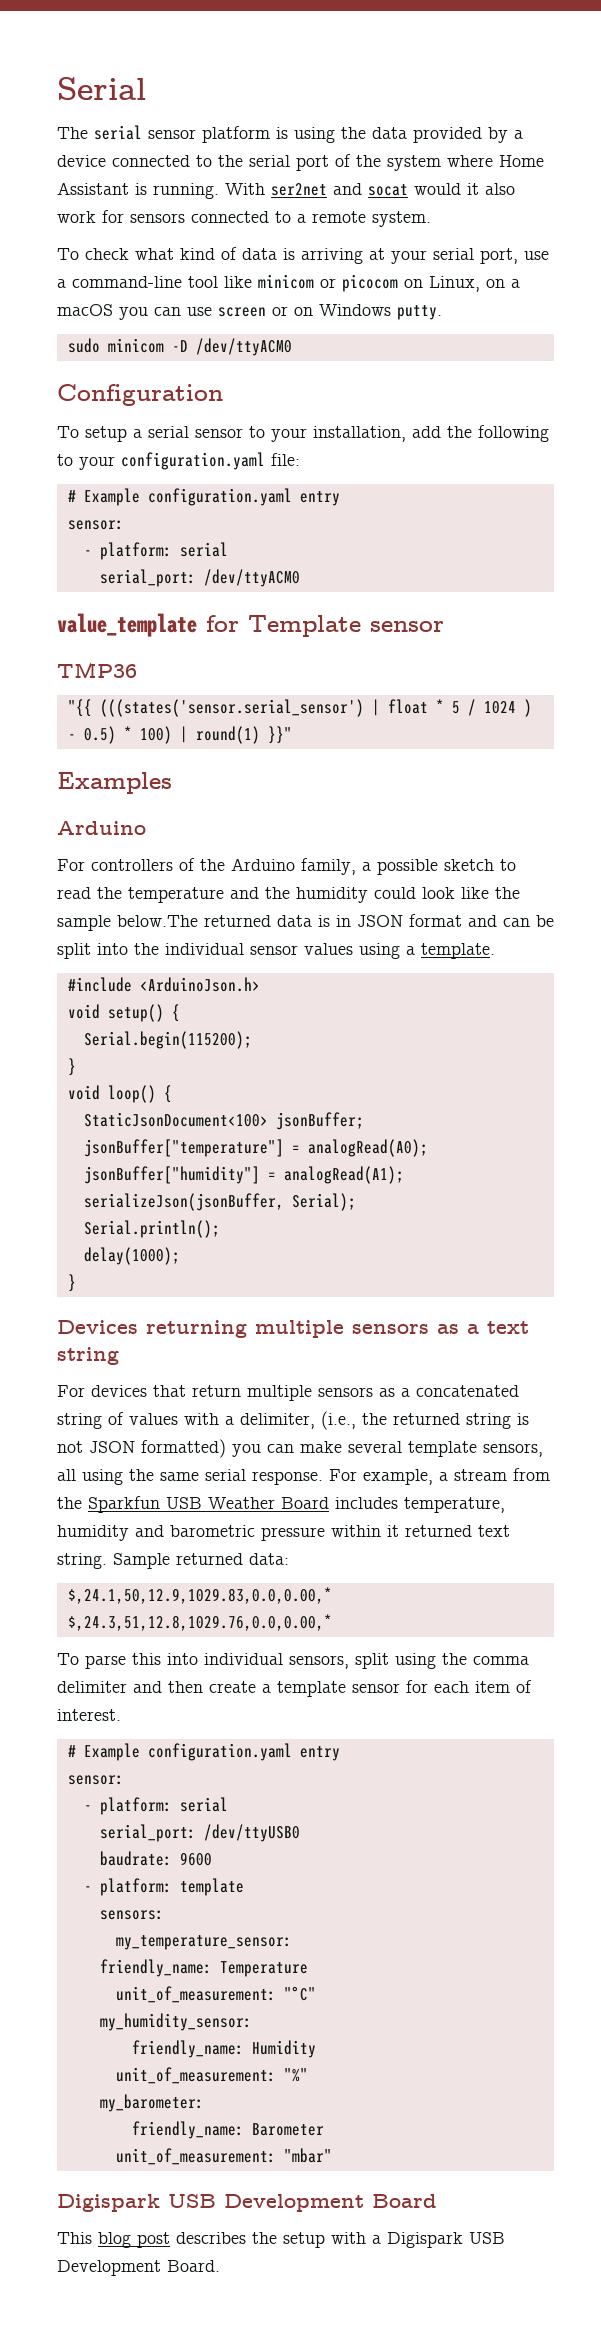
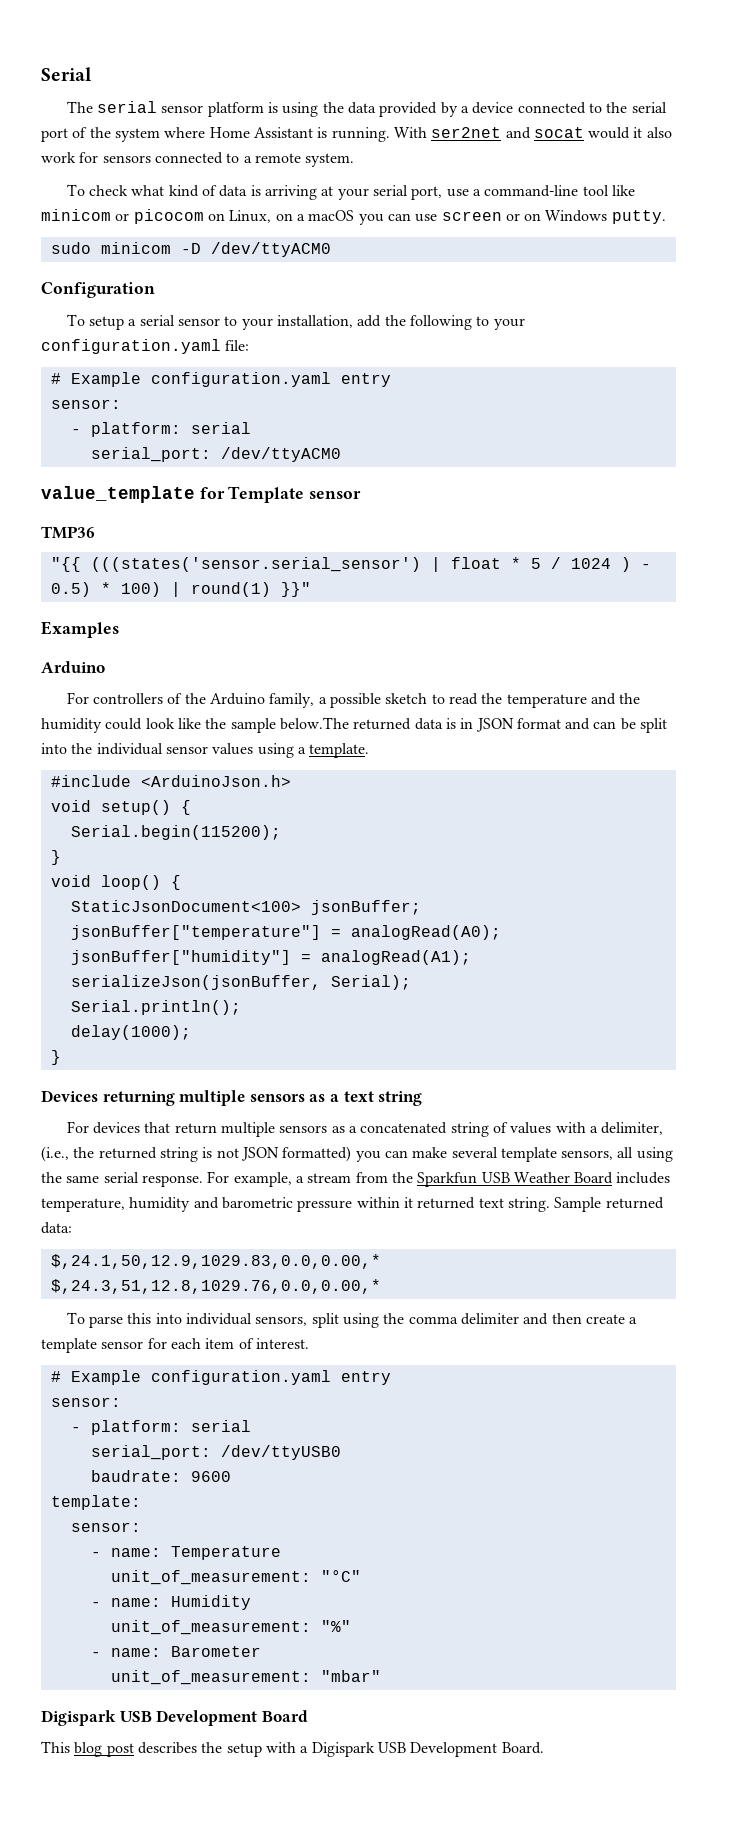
[83,1878,244,1896] [99,1910,164,1920] [115,1935,292,1950] [99,1959,212,1977] // - platform: template // sensors: // my_temperature_sensor: // friendly_name: -> [50,1495,141,1510] [70,1522,141,1532] [90,1548,161,1557] // template: // sensor: // - name:
[99,2013,252,2031] [131,2040,244,2058] my_humidity_sensor: // friendly_name: -> [90,1598,161,1607] - name:
[99,2094,204,2112] [131,2121,244,2139] my_barometer: // friendly_name: -> [90,1648,161,1657] - name:

